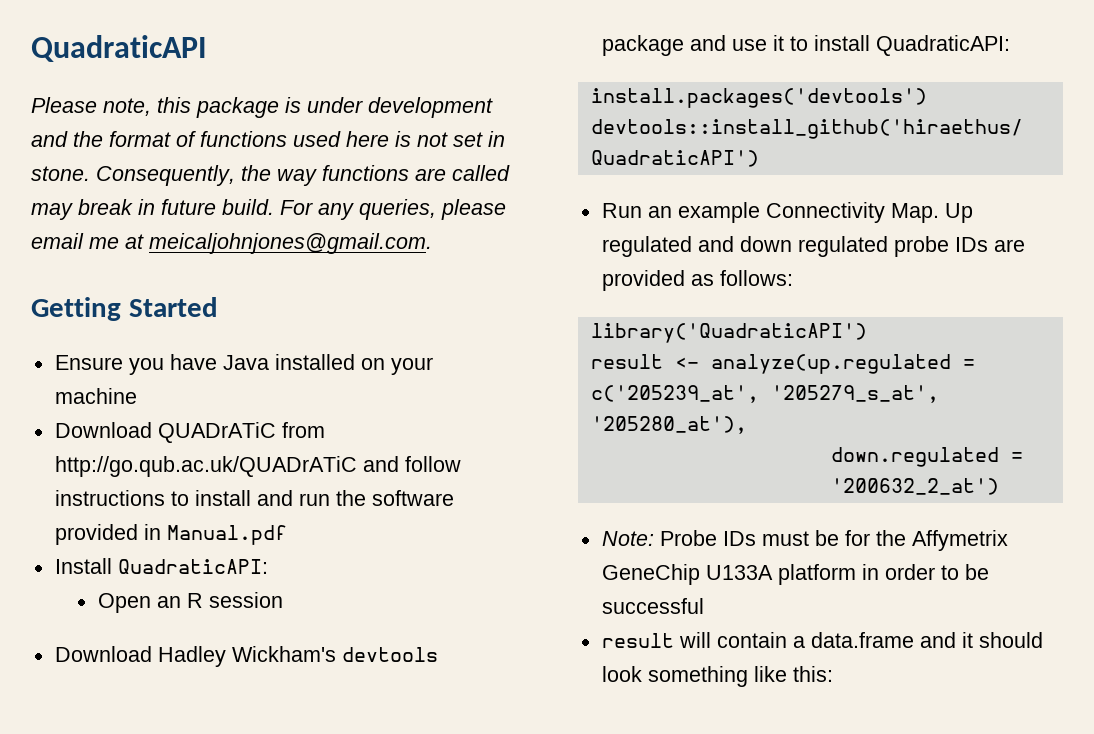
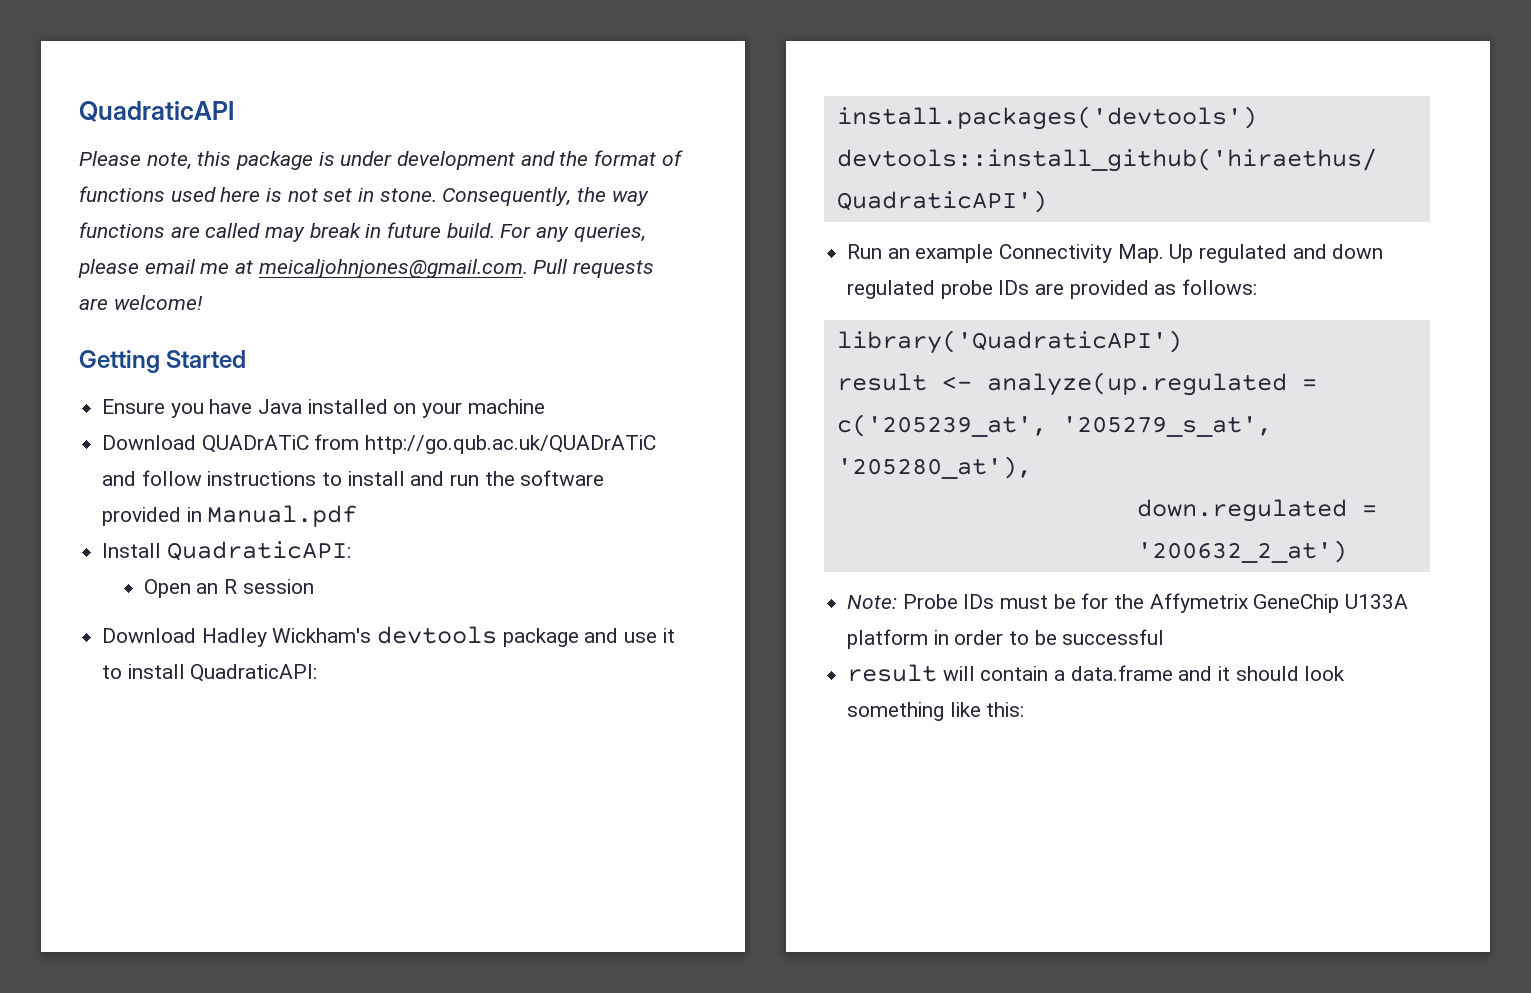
(432, 243) none -> [533,259,655,278] [79,295,203,310] Pull requests are welcome!

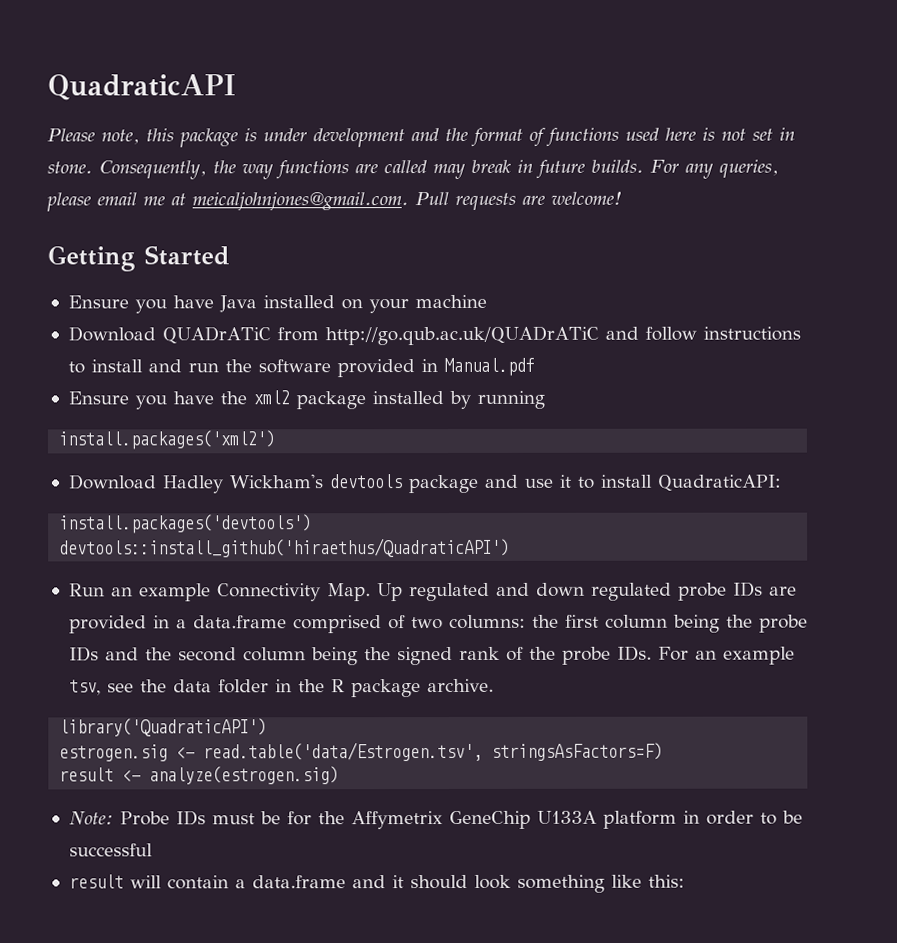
[446,223,495,238] build. -> [590,159,644,173] builds.
[102,541,351,561] [143,579,314,598] Install QuadraticAPI: // Open an R session -> [67,390,545,410] [58,430,276,450] Ensure you have the xml2 package installed by running // install.packages('xml2')
[1154,279,1258,295] [836,330,1182,354] [836,372,1317,396] [836,414,1272,437] [836,456,1032,479] [1136,499,1377,522] [1136,540,1347,563] as follows: // library('QuadraticAPI') // result <- analyze(up.regulated = c('205239_at', '205279_s_at', '205280_at'), // down.regulated = '200632_2_at') -> [152,614,808,634] [68,645,795,666] [68,678,494,698] [59,718,268,737] [59,741,664,762] [59,766,340,785] in a data.frame comprised of two columns: the first column being the probe IDs and the second column being the signed rank of the probe IDs. For an example tsv, see the data folder in the R package archive. // library('QuadraticAPI') // estrogen.sig <- read.table('data/Estrogen.tsv', stringsAsFactors=F) // result <- analyze(estrogen.sig)

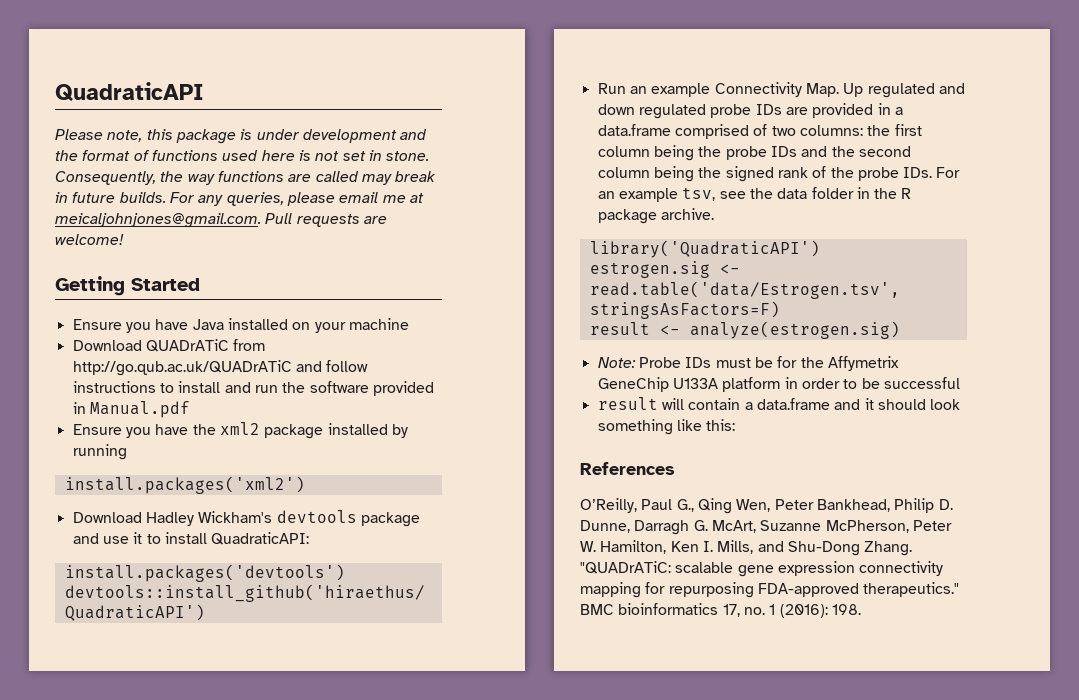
(685, 881) none -> [580,462,675,475] [580,498,953,514] [580,520,952,535] [580,540,913,556] [580,561,944,577] [580,582,960,598] [580,603,861,618] // References // O’Reilly, Paul G., Qing Wen, Peter Bankhead, Philip D. Dunne, Darragh G. McArt, Suzanne McPherson, Peter W. Hamilton, Ken I. Mills, and Shu-Dong Zhang. "QUADrATiC: scalable gene expression connectivity mapping for repurposing FDA-approved therapeutics." BMC bioinformatics 17, no. 1 (2016): 198.

